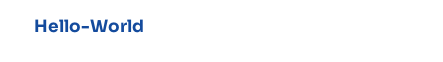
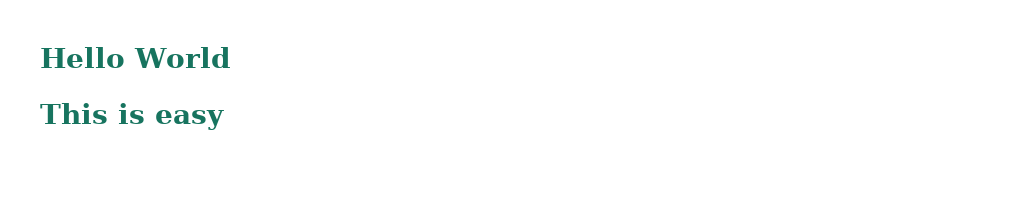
[34,19,144,33] Hello-World -> [40,47,231,68] [40,103,224,130] Hello World // This is easy

